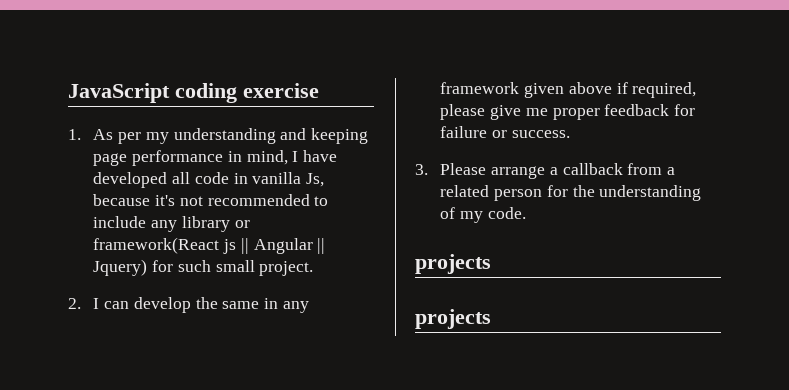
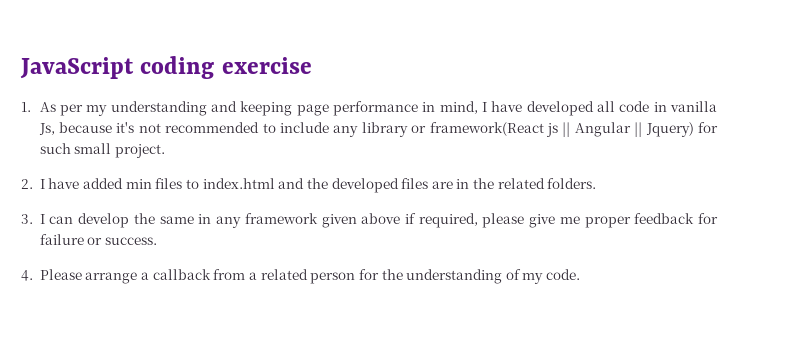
(100, 303) none -> [48,178,597,193] [21,214,45,224] have added min files to index.html and the developed files are in the related folders. // 3. I
[415,164,428,175] 3. -> [21,270,33,281] 4.
[415,254,491,274] [415,309,491,329] // projects // projects -> (581, 274) none

